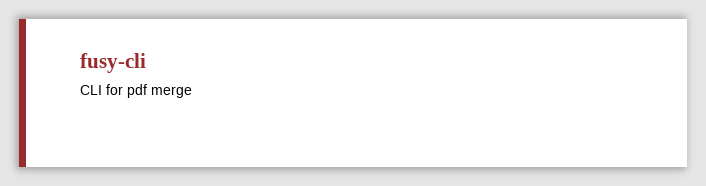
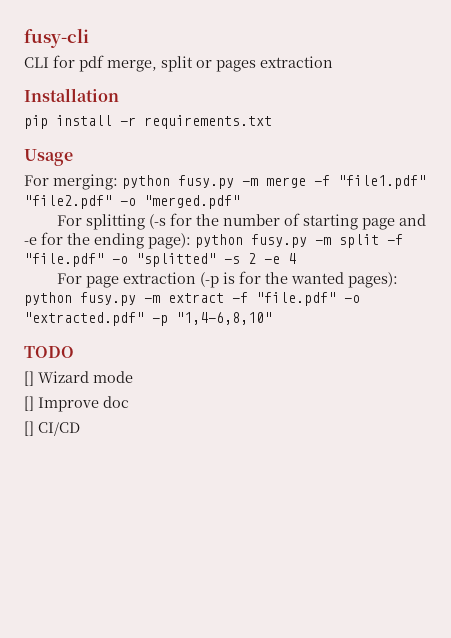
[151,86,192,98] merge -> [107,56,333,72] [24,88,119,102] [24,115,272,129] [24,149,73,166] [24,174,426,190] [24,195,240,209] [57,213,427,230] [24,232,403,249] [24,253,296,267] [57,271,399,288] [24,292,360,306] [24,312,272,326] [24,346,74,358] [24,371,133,386] [24,396,129,412] [24,421,80,436] merge, split or pages extraction // Installation // pip install -r requirements.txt // Usage // For merging: python fusy.py -m merge -f "file1.pdf" "file2.pdf" -o "merged.pdf" // For splitting (-s for the number of starting page and -e for the ending page): python fusy.py -m split -f "file.pdf" -o "splitted" -s 2 -e 4 // For page extraction (-p is for the wanted pages): python fusy.py -m extract -f "file.pdf" -o "extracted.pdf" -p "1,4-6,8,10" // TODO // [] Wizard mode // [] Improve doc // [] CI/CD

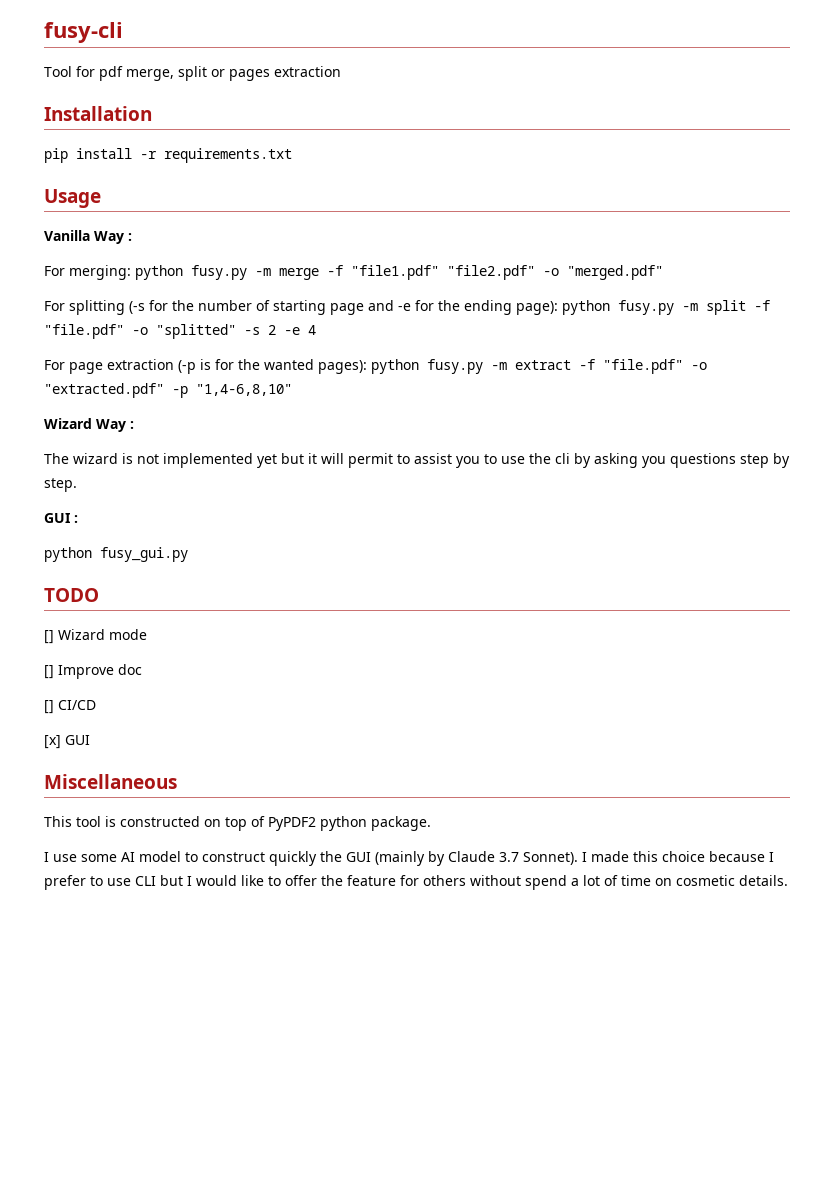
[24,57,49,68] CLI -> [44,66,72,77] Tool
(73, 157) none -> [44,230,132,244] // Vanilla Way :
(272, 318) none -> [44,418,134,432] [44,453,790,468] [44,478,77,492] [44,513,78,523] [44,547,188,562] // Wizard Way : // The wizard is not implemented yet but it will permit to assist you to use the cli by asking you questions step by step. // GUI : // python fusy_gui.py
(80, 429) none -> [44,735,90,749] [44,774,177,789] [44,816,431,831] [44,851,774,866] [44,875,788,890] // [x] GUI // Miscellaneous // This tool is constructed on top of PyPDF2 python package. // I use some AI model to construct quickly the GUI (mainly by Claude 3.7 Sonnet). I made this choice because I prefer to use CLI but I would like to offer the feature for others without spend a lot of time on cosmetic details.

